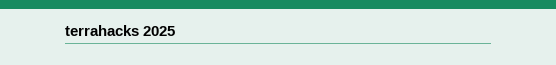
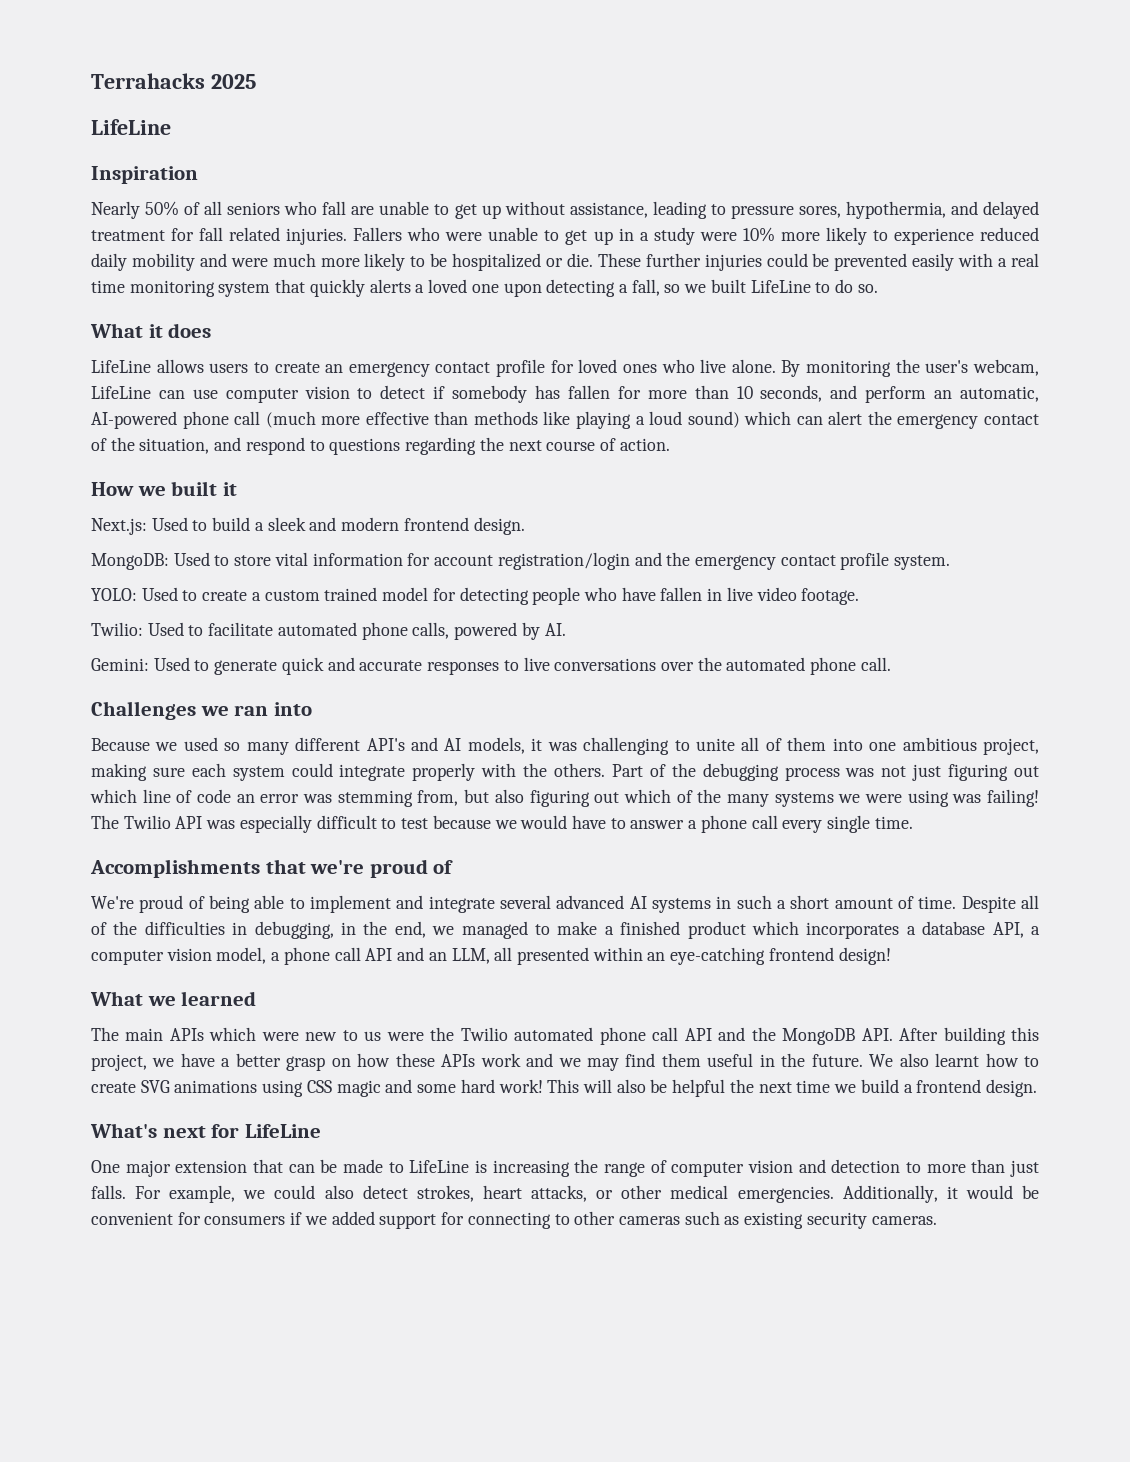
[65,25,139,36] terrahacks -> [91,73,205,89] Terrahacks
(176, 31) none -> [91,119,171,135] [91,166,198,184] [91,201,1039,219] [91,227,1039,245] [91,253,1040,271] [91,279,878,297] [90,323,212,338] [91,359,1040,377] [91,385,1040,403] [91,411,1039,429] [91,437,670,455] [91,481,237,496] [91,517,525,535] [91,552,951,570] [91,587,860,605] [91,622,566,640] [91,657,891,675] [91,701,312,720] [91,737,1040,755] [91,763,1040,781] [90,789,1039,807] [91,815,913,833] [90,859,454,878] [91,895,1040,913] [91,921,1040,939] [91,947,891,965] [90,991,257,1006] [91,1027,1039,1045] [91,1053,1040,1071] [91,1079,1037,1097] [90,1123,321,1138] [91,1159,1039,1177] [91,1185,1039,1203] [91,1211,937,1229] // LifeLine // Inspiration // Nearly 50% of all seniors who fall are unable to get up without assistance, leading to pressure sores, hypothermia, and delayed treatment for fall related injuries. Fallers who were unable to get up in a study were 10% more likely to experience reduced daily mobility and were much more likely to be hospitalized or die. These further injuries could be prevented easily with a real time monitoring system that quickly alerts a loved one upon detecting a fall, so we built LifeLine to do so. // What it does // LifeLine allows users to create an emergency contact profile for loved ones who live alone. By monitoring the user's webcam, LifeLine can use computer vision to detect if somebody has fallen for more than 10 seconds, and perform an automatic, AI-powered phone call (much more effective than methods like playing a loud sound) which can alert the emergency contact of the situation, and respond to questions regarding the next course of action. // How we built it // Next.js: Used to build a sleek and modern frontend design. // MongoDB: Used to store vital information for account registration/login and the emergency contact profile system. // YOLO: Used to create a custom trained model for detecting people who have fallen in live video footage. // Twilio: Used to facilitate automated phone calls, powered by AI. // Gemini: Used to generate quick and accurate responses to live conversations over the automated phone call. // Challenges we ran into // Because we used so many different API's and AI models, it was challenging to unite all of them into one ambitious project, making sure each system could integrate properly with the others. Part of the debugging process was not just figuring out which line of code an error was stemming from, but also figuring out which of the many systems we were using was failing! The Twilio API was especially difficult to test because we would have to answer a phone call every single time. // Accomplishments that we're proud of // We're proud of being able to implement and integrate several advanced AI systems in such a short amount of time. Despite all of the difficulties in debugging, in the end, we managed to make a finished product which incorporates a database API, a computer vision model, a phone call API and an LLM, all presented within an eye-catching frontend design! // What we learned // The main APIs which were new to us were the Twilio automated phone call API and the MongoDB API. After building this project, we have a better grasp on how these APIs work and we may find them useful in the future. We also learnt how to create SVG animations using CSS magic and some hard work! This will also be helpful the next time we build a frontend design. // What's next for LifeLine // One major extension that can be made to LifeLine is increasing the range of computer vision and detection to more than just falls. For example, we could also detect strokes, heart attacks, or other medical emergencies. Additionally, it would be convenient for consumers if we added support for connecting to other cameras such as existing security cameras.

